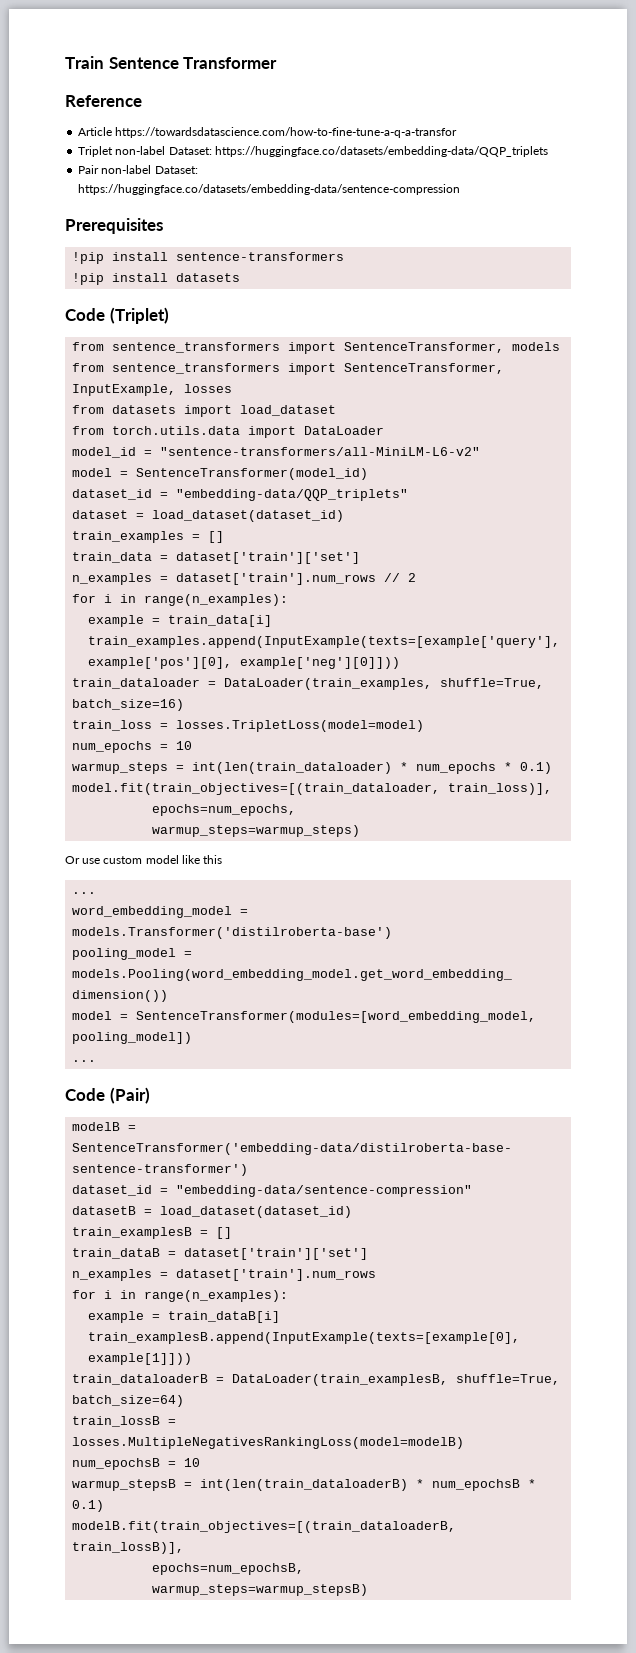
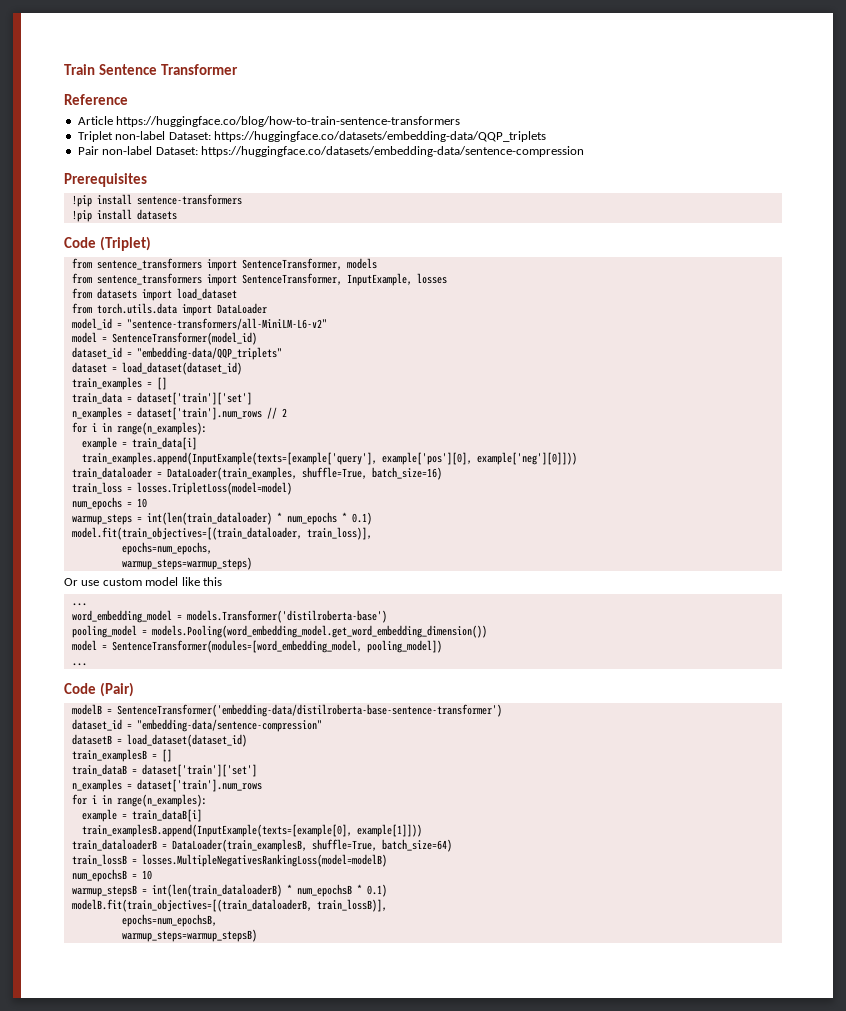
[115,127,458,138] https://towardsdatascience.com/how-to-fine-tune-a-q-a-transfor -> [116,116,461,127] https://huggingface.co/blog/how-to-train-sentence-transformers

